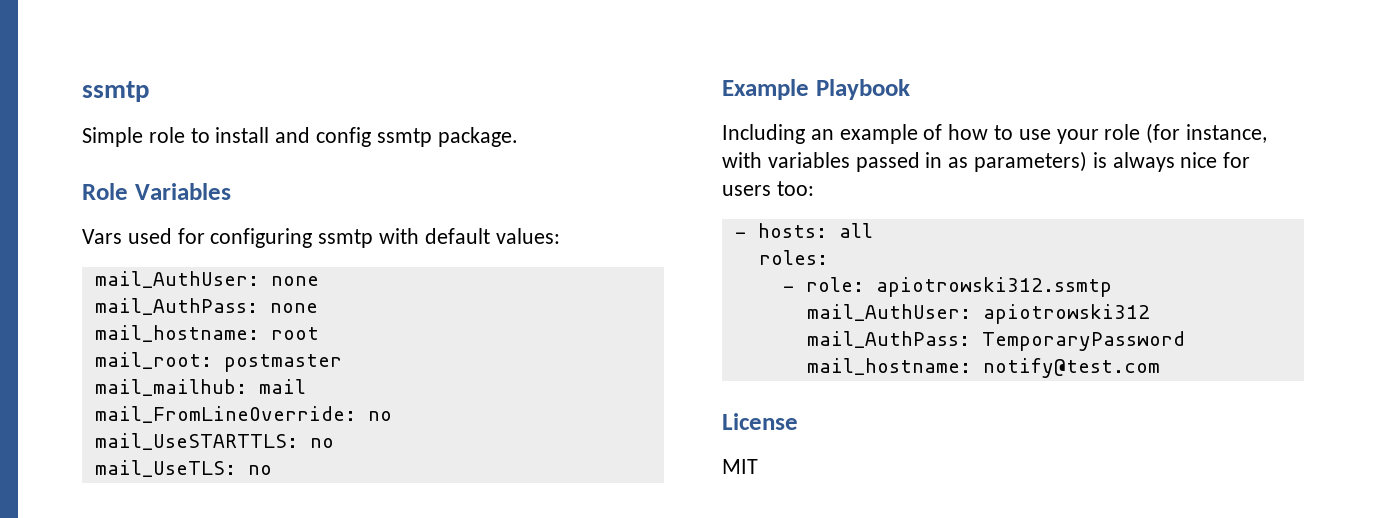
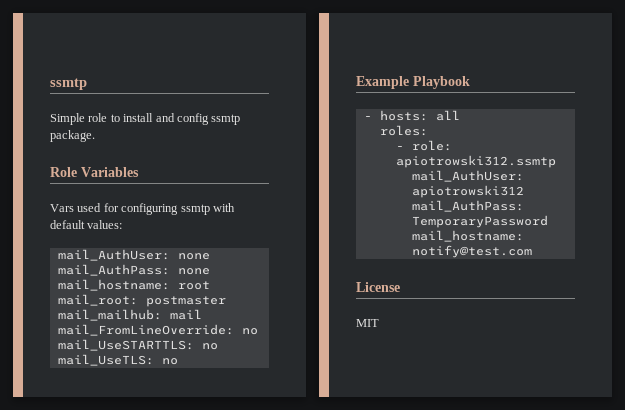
[722,123,1268,144] [722,151,1251,172] [722,181,814,196] // Including an example of how to use your role (for instance, with variables passed in as parameters) is always nice for users too: -> (470, 82) none

